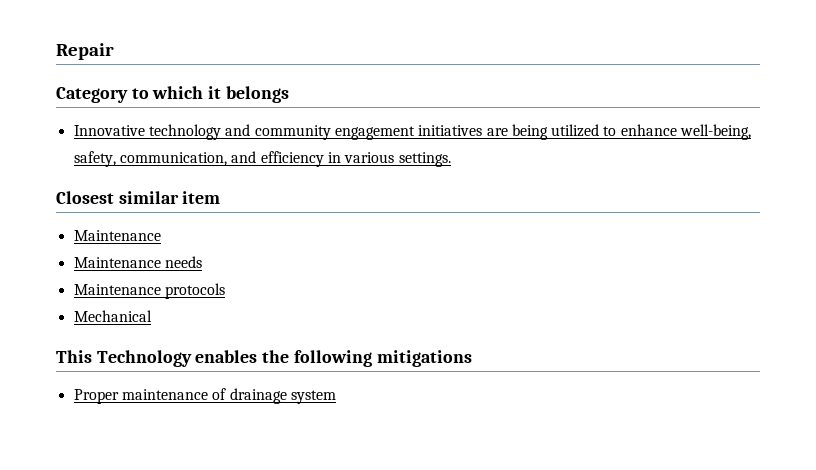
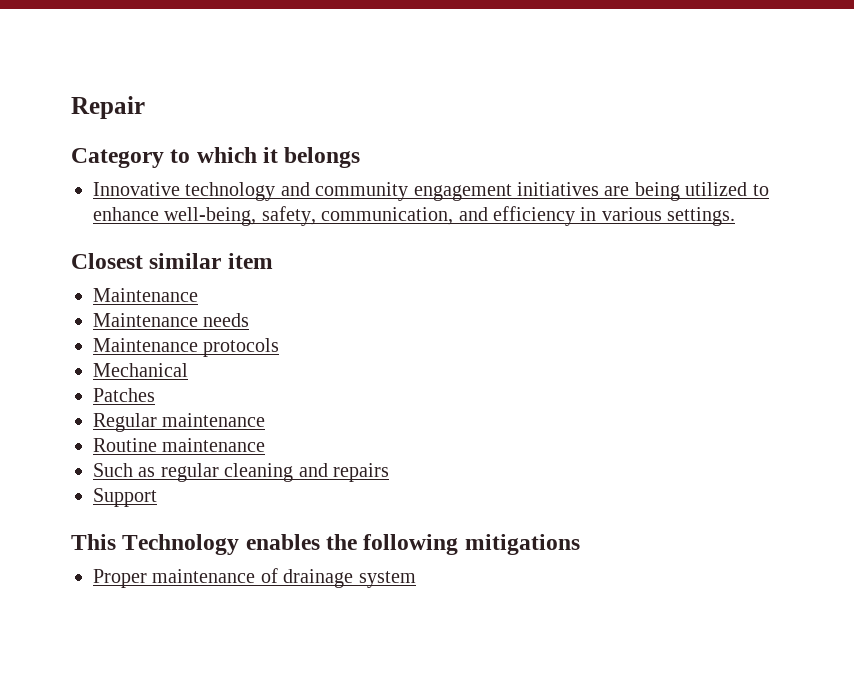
(152, 316) none -> [93,388,155,402] [93,413,266,432] [93,438,266,452] [93,463,389,482] [93,488,157,507] // Patches // Regular maintenance // Routine maintenance // Such as regular cleaning and repairs // Support

